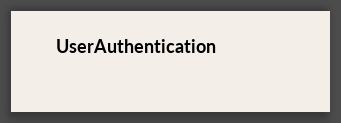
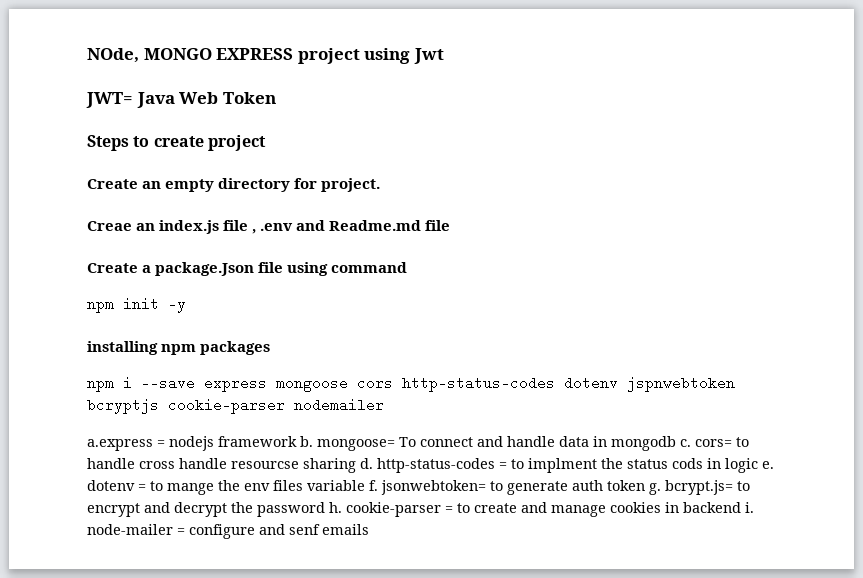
[56,39,216,53] UserAuthentication -> [87,48,444,64] [86,92,276,108] [87,135,266,151] [87,178,381,192] [87,220,451,234] [87,262,408,276] [87,297,186,313] [87,341,271,355] [87,376,735,392] [87,398,384,414] [87,436,749,451] [87,458,774,473] [87,480,750,495] [87,502,754,517] [87,524,369,539] NOde, MONGO EXPRESS project using Jwt // JWT= Java Web Token // Steps to create project // Create an empty directory for project. // Creae an index.js file , .env and Readme.md file // Create a package.Json file using command // npm init -y // installing npm packages // npm i --save express mongoose cors http-status-codes dotenv jspnwebtoken bcryptjs cookie-parser nodemailer // a.express = nodejs framework b. mongoose= To connect and handle data in mongodb c. cors= to handle cross handle resourcse sharing d. http-status-codes = to implment the status cods in logic e. dotenv = to mange the env files variable f. jsonwebtoken= to generate auth token g. bcrypt.js= to encrypt and decrypt the password h. cookie-parser = to create and manage cookies in backend i. node-mailer = configure and senf emails

